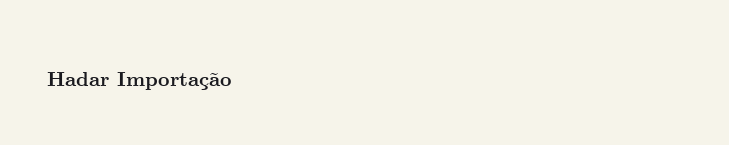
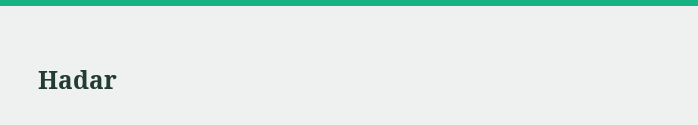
[117,72,232,90] Importação -> (117, 79) none

